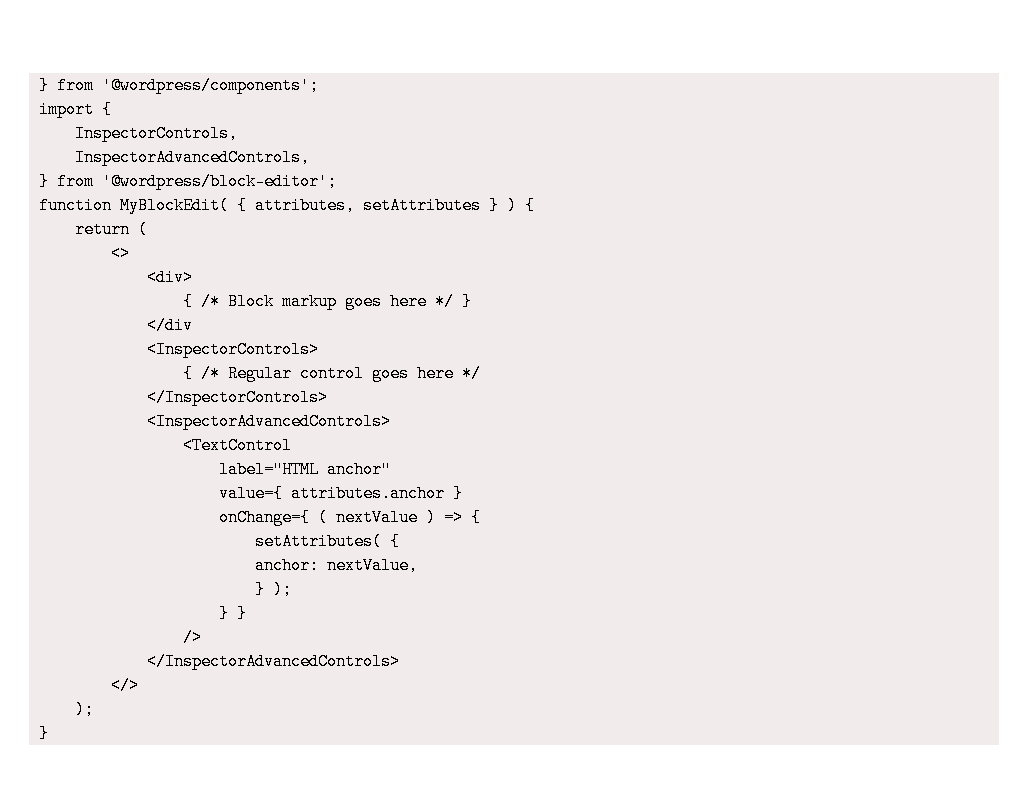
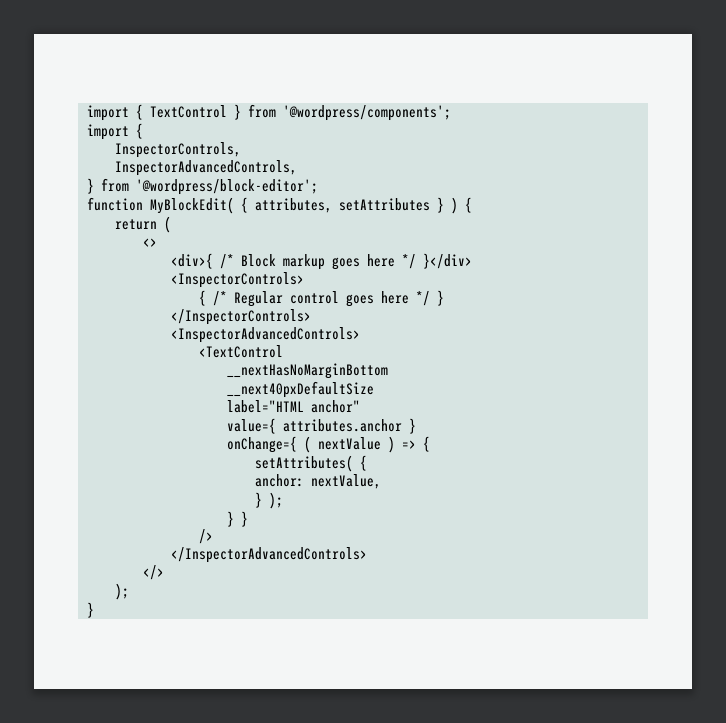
(38, 85) none -> [86,104,227,121] import { TextControl
[146,269,193,286] [182,293,193,310] <div> // { -> [170,253,213,269] <div>{
[461,293,472,310] [146,317,193,334] } // </div -> [422,253,472,269] }</div>
(481, 373) none -> [436,290,444,306] }
(292, 445) none -> [226,363,388,379] [226,381,374,398] // __nextHasNoMarginBottom // __next40pxDefaultSize

